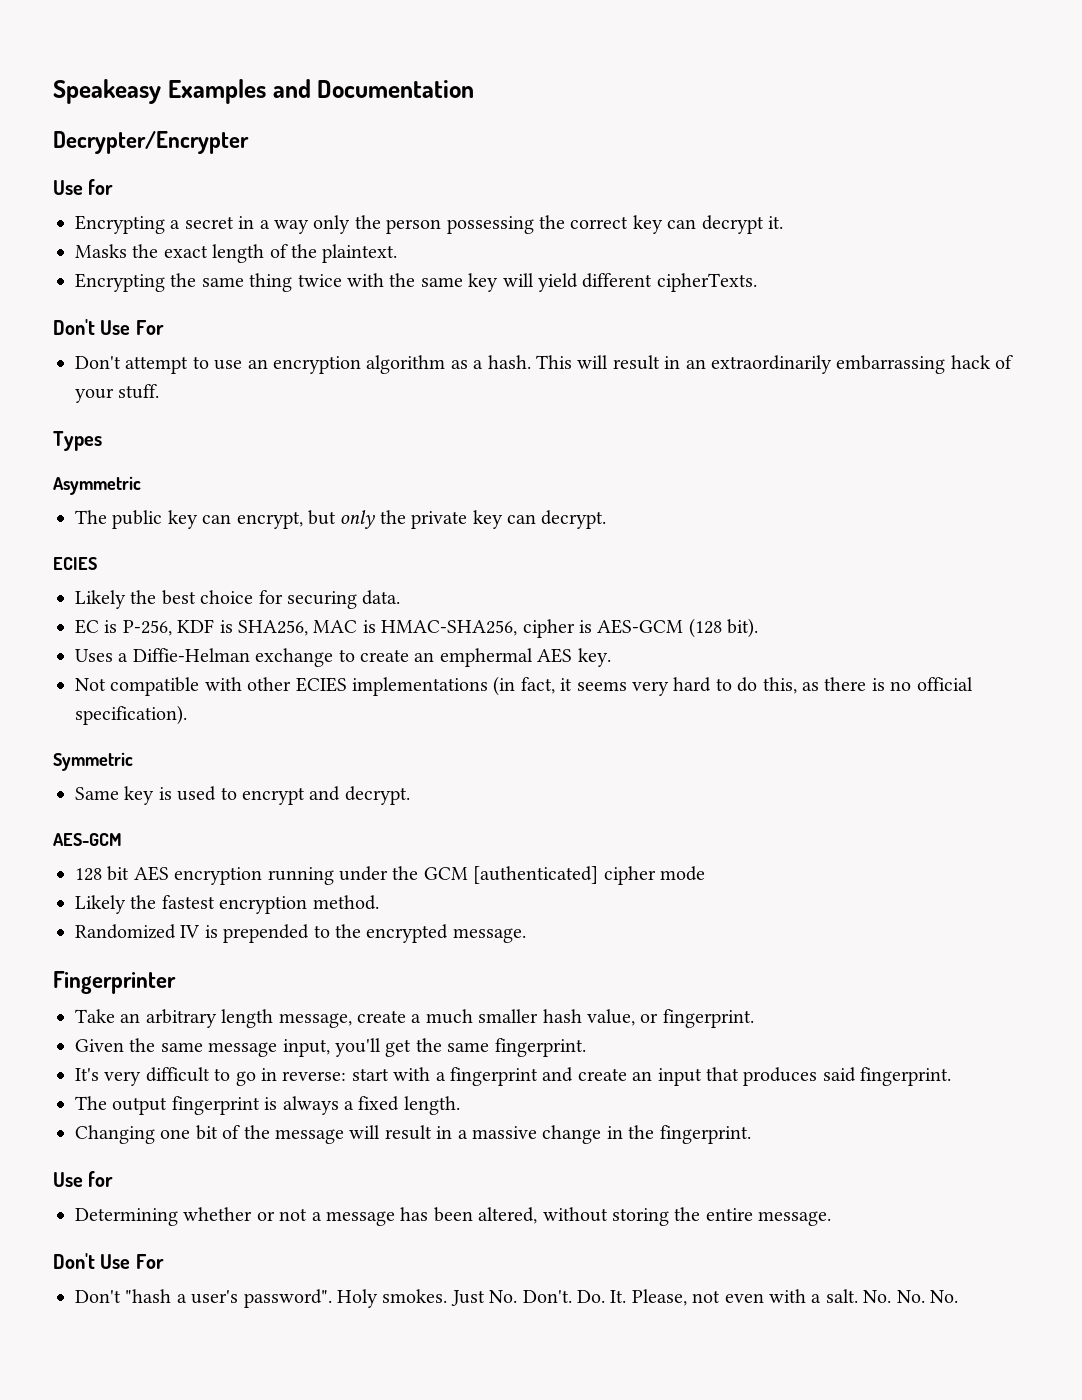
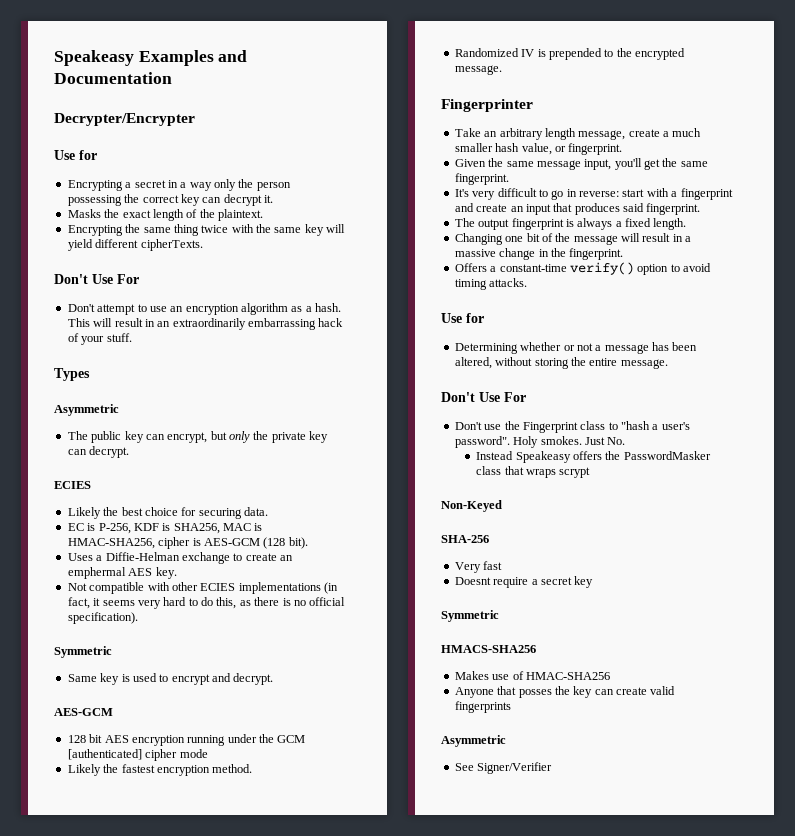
(751, 1134) none -> [454,262,711,275] [454,278,528,290] // Offers a constant-time verify() option to avoid timing attacks.
(121, 1296) none -> [484,421,618,433] use the Fingerprint class to
[522,1289,958,1306] Don't. Do. It. Please, not even with a salt. No. No. No. -> [476,451,711,463] [476,466,591,478] [441,500,502,512] [441,535,489,543] [454,561,503,573] [454,576,594,588] [441,610,499,622] [441,645,536,653] [454,671,610,680] [454,686,676,698] [454,701,511,713] [441,735,506,747] [454,762,553,774] // Instead Speakeasy offers the PasswordMasker class that wraps scrypt // Non-Keyed // SHA-256 // Very fast // Doesnt require a secret key // Symmetric // HMACS-SHA256 // Makes use of HMAC-SHA256 // Anyone that posses the key can create valid fingerprints // Asymmetric // See Signer/Verifier

